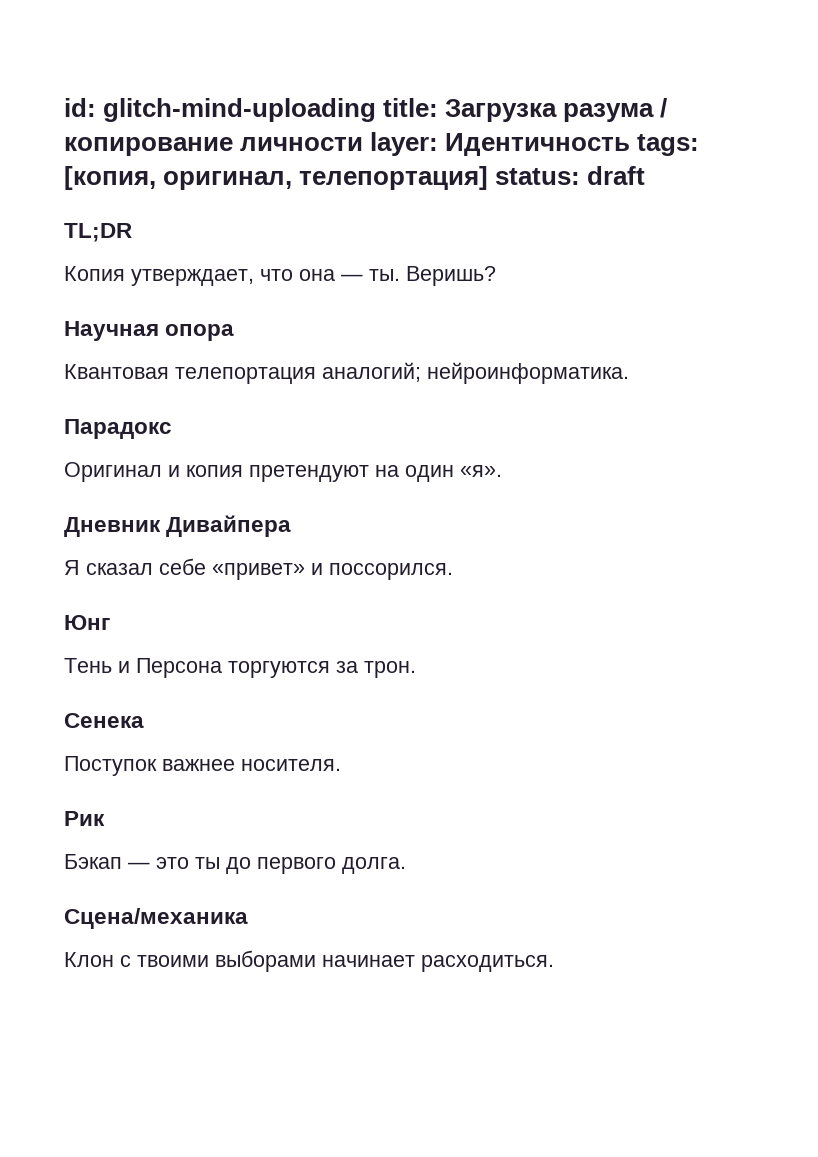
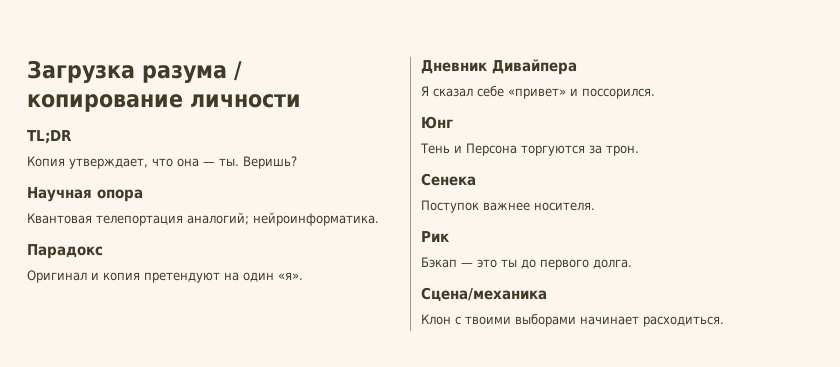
[64,98,439,122] id: glitch-mind-uploading title: -> (27, 71) none
[370,132,700,156] [64,166,646,190] layer: Идентичность tags: [копия, оригинал, телепортация] status: draft -> (301, 101) none

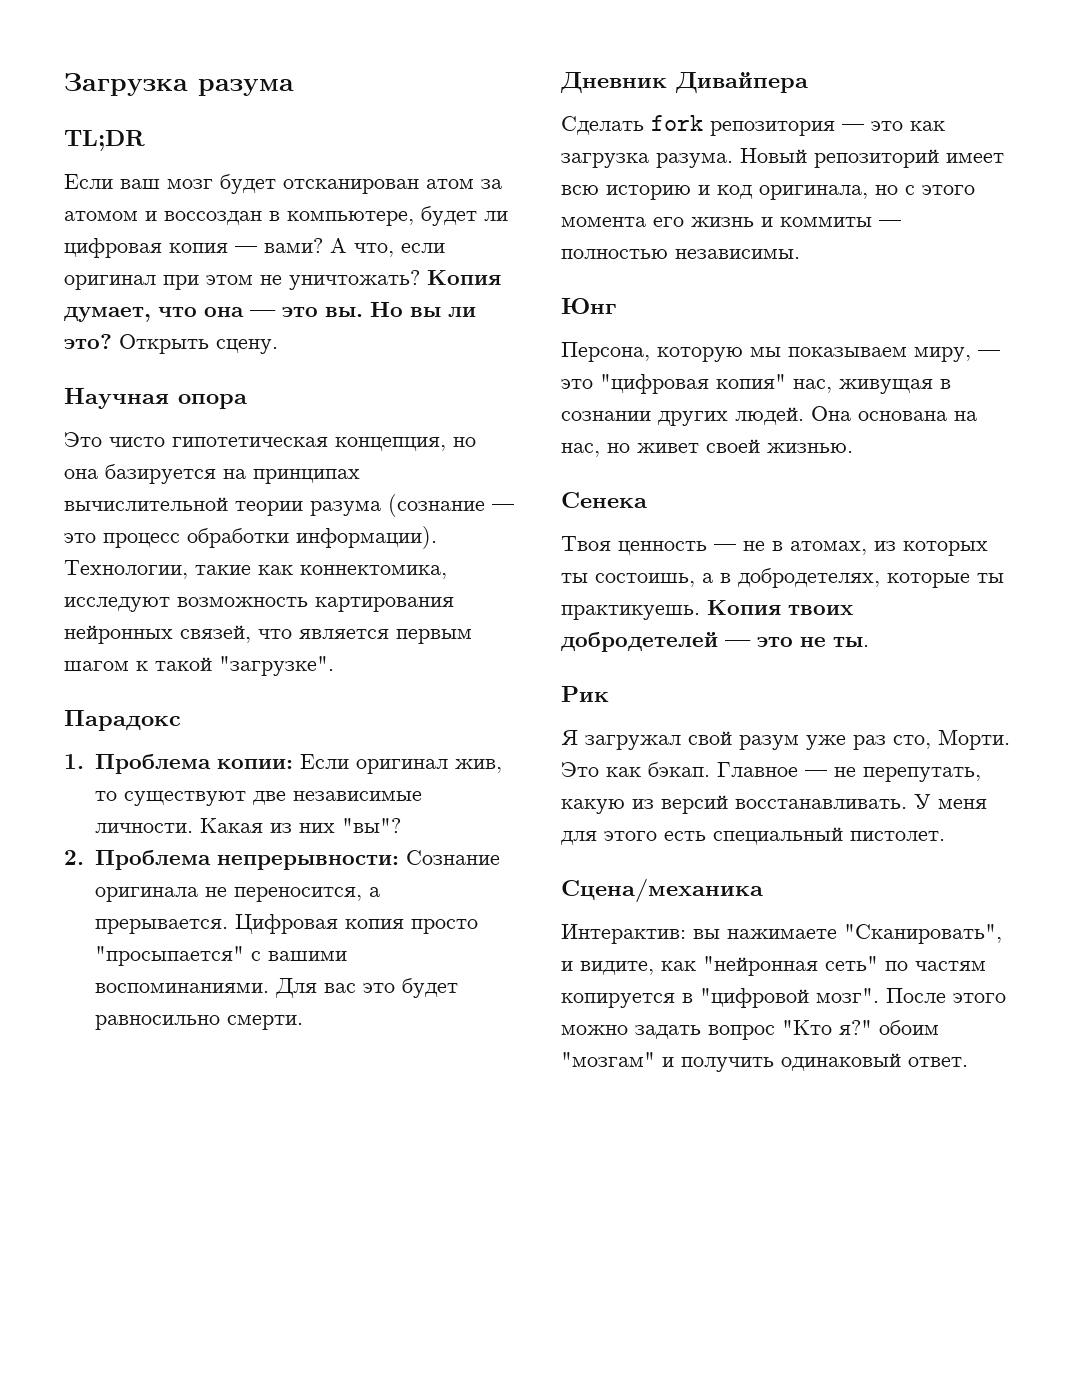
[234,61,242,81] [27,94,301,112] [27,130,72,144] [27,156,297,169] [27,187,143,202] [27,212,379,226] [27,244,103,259] [27,270,303,283] [421,59,577,75] [421,85,655,99] [421,116,453,129] [420,143,639,156] [421,173,476,186] [421,200,595,213] [421,231,449,242] [421,257,632,270] [421,287,547,302] [421,313,724,327] / копирование личности // TL;DR // Копия утверждает, что она — ты. Веришь? // Научная опора // Квантовая телепортация аналогий; нейроинформатика. // Парадокс // Оригинал и копия претендуют на один «я». // Дневник Дивайпера // Я сказал себе «привет» и поссорился. // Юнг // Тень и Персона торгуются за трон. // Сенека // Поступок важнее носителя. // Рик // Бэкап — это ты до первого долга. // Сцена/механика // Клон с твоими выборами начинает расходиться. -> [64,130,145,151] [64,174,502,194] [64,206,508,226] [64,238,445,258] [64,270,501,290] [64,301,476,322] [64,334,278,354] [64,387,247,409] [64,432,476,451] [64,464,360,484] [64,494,514,517] [64,526,437,549] [64,560,447,579] [64,597,454,612] [64,625,472,644] [64,656,334,676] [64,710,181,731] [64,754,503,774] [95,791,423,806] [95,818,402,833] [64,850,501,870] [95,887,381,902] [95,914,479,934] [95,946,348,966] [95,978,459,998] [95,1015,304,1030] [560,72,808,93] [561,115,945,136] [561,148,1004,168] [561,185,975,200] [561,217,901,227] [561,249,800,259] [561,297,616,314] [561,342,1000,362] [561,374,951,394] [561,406,977,426] [561,439,853,457] [561,492,647,508] [561,536,988,556] [561,568,1004,588] [561,600,853,620] [561,632,869,652] [561,686,609,702] [561,729,1010,750] [561,762,981,782] [561,794,987,814] [561,827,945,845] [561,878,763,903] [561,924,1002,944] [561,956,986,976] [561,988,1006,1008] [561,1020,939,1040] [561,1052,968,1072] // TL;DR // Если ваш мозг будет отсканирован атом за атомом и воссоздан в компьютере, будет ли цифровая копия — вами? А что, если оригинал при этом не уничтожать? Копия думает, что она — это вы. Но вы ли это? Открыть сцену. // Научная опора // Это чисто гипотетическая концепция, но она базируется на принципах вычислительной теории разума (сознание — это процесс обработки информации). Технологии, такие как коннектомика, исследуют возможность картирования нейронных связей, что является первым шагом к такой "загрузке". // Парадокс // 1. Проблема копии: Если оригинал жив, то существуют две независимые личности. Какая из них "вы"? // 2. Проблема непрерывности: Сознание оригинала не переносится, а прерывается. Цифровая копия просто "просыпается" с вашими воспоминаниями. Для вас это будет равносильно смерти. // Дневник Дивайпера // Сделать fork репозитория — это как загрузка разума. Новый репозиторий имеет всю историю и код оригинала, но с этого момента его жизнь и коммиты — полностью независимы. // Юнг // Персона, которую мы показываем миру, — это "цифровая копия" нас, живущая в сознании других людей. Она основана на нас, но живет своей жизнью. // Сенека // Твоя ценность — не в атомах, из которых ты состоишь, а в добродетелях, которые ты практикуешь. Копия твоих добродетелей — это не ты. // Рик // Я загружал свой разум уже раз сто, Морти. Это как бэкап. Главное — не перепутать, какую из версий восстанавливать. У меня для этого есть специальный пистолет. // Сцена/механика // Интерактив: вы нажимаете "Сканировать", и видите, как "нейронная сеть" по частям копируется в "цифровой мозг". После этого можно задать вопрос "Кто я?" обоим "мозгам" и получить одинаковый ответ.

